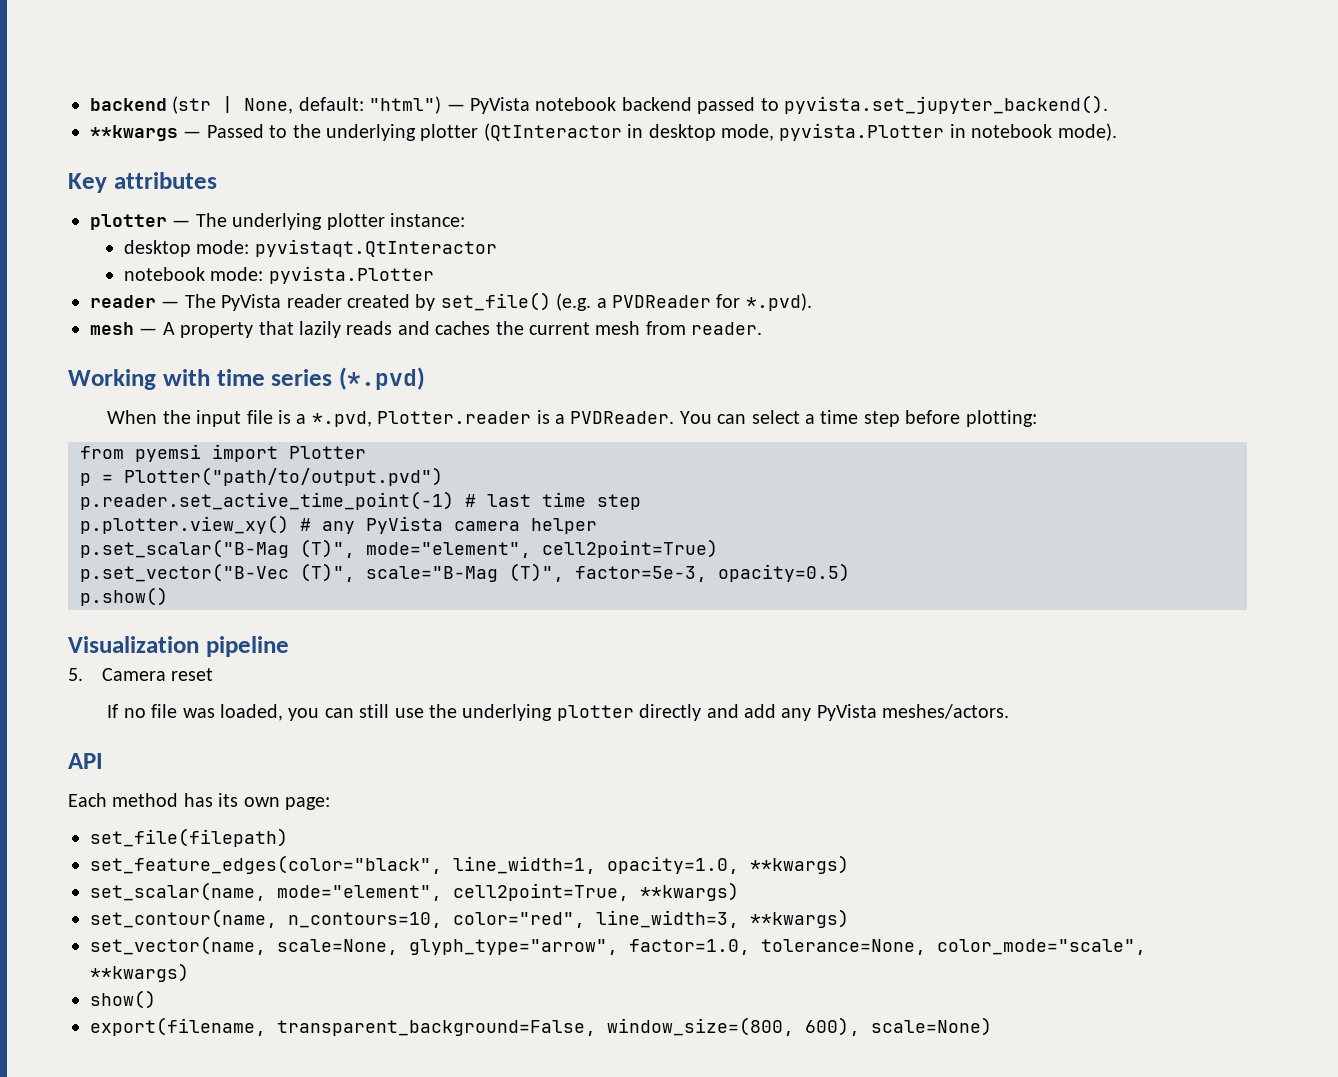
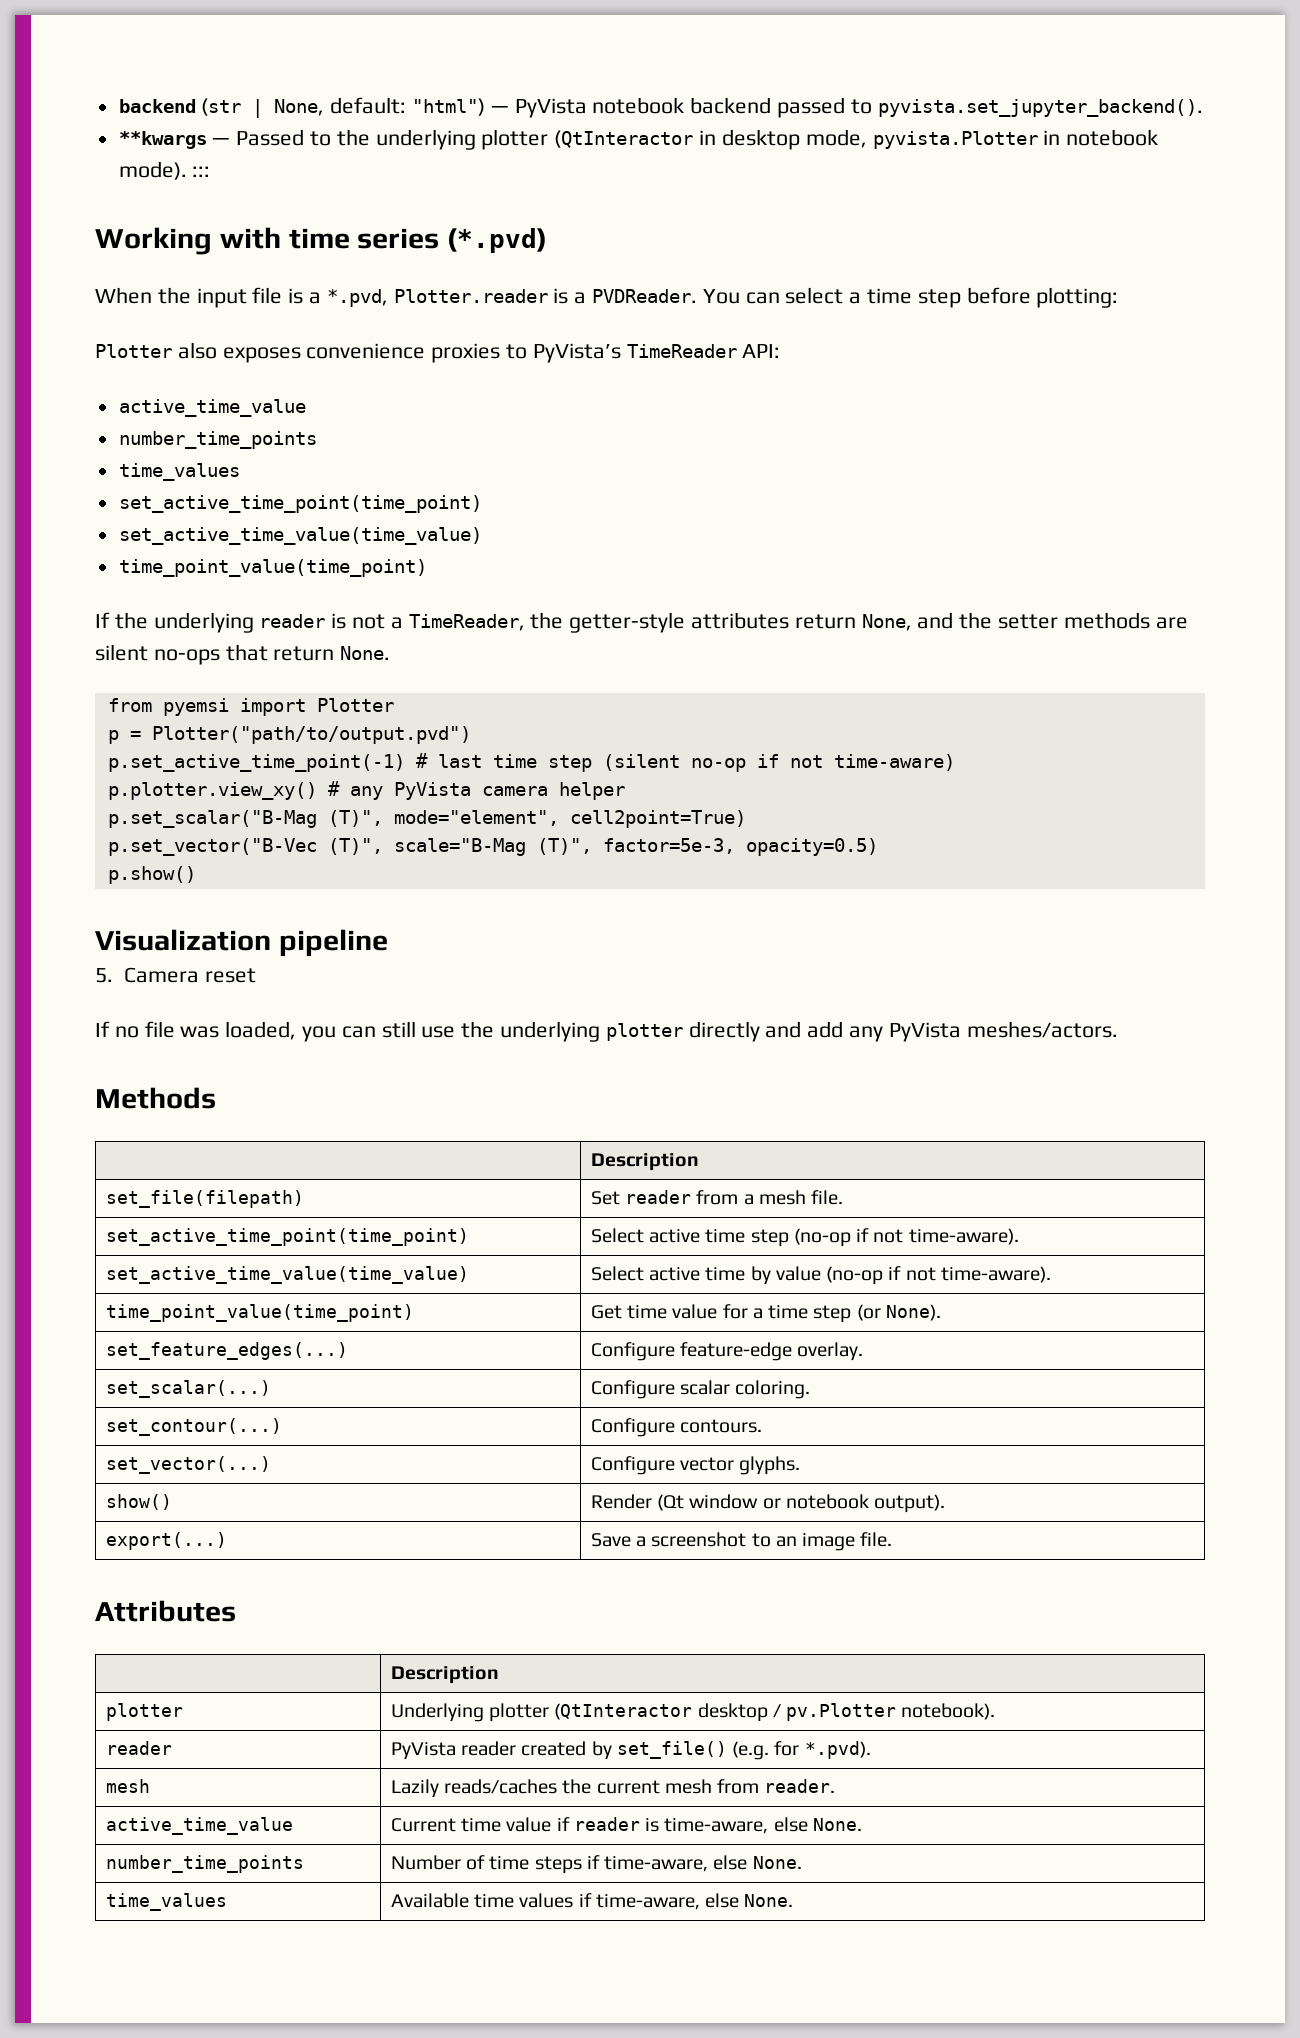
[68,172,217,193] [90,213,465,230] [123,239,497,257] [123,266,434,284] [90,292,812,311] [90,321,763,338] // Key attributes // plotter — The underlying plotter instance: // desktop mode: pyvistaqt.QtInteractor // notebook mode: pyvista.Plotter // reader — The PyVista reader created by set_file() (e.g. a PVDReader for *.pvd). // mesh — A property that lazily reads and caches the current mesh from reader. -> [192,166,211,177] :::
(1037, 418) none -> [95,342,781,363] [118,399,306,417] [118,431,317,449] [118,463,240,481] [118,495,482,513] [118,527,482,545] [118,559,427,577] [95,612,1188,633] [95,644,391,665] // Plotter also exposes convenience proxies to PyVista’s TimeReader API: // active_time_value // number_time_points // time_values // set_active_time_point(time_point) // set_active_time_value(time_value) // time_point_value(time_point) // If the underlying reader is not a TimeReader, the getter-style attributes return None, and the setter methods are silent no-ops that return None.
[80,491,454,510] p.reader.set_active_time_point(-1) -> [107,754,405,772] p.set_active_time_point(-1)
(641, 502) none -> [602,754,955,772] (silent no-op if not time-aware)
[68,753,103,769] [68,793,330,810] [90,828,288,847] [90,855,849,874] [90,882,739,901] [90,909,849,928] [90,936,1146,955] [90,963,189,982] [90,990,156,1009] [90,1017,992,1036] API // Each method has its own page: // set_file(filepath) // set_feature_edges(color="black", line_width=1, opacity=1.0, **kwargs) // set_scalar(name, mode="element", cell2point=True, **kwargs) // set_contour(name, n_contours=10, color="red", line_width=3, **kwargs) // set_vector(name, scale=None, glyph_type="arrow", factor=1.0, tolerance=None, color_mode="scale", **kwargs) // show() // export(filename, transparent_background=False, window_size=(800, 600), scale=None) -> [95,1087,216,1109] [590,1153,699,1171] [105,1190,304,1208] [590,1190,844,1205] [105,1228,469,1246] [590,1228,1019,1247] [105,1266,469,1284] [590,1266,1051,1285] [105,1304,414,1322] [590,1304,941,1323] [105,1342,348,1360] [590,1342,864,1361] [105,1380,271,1398] [590,1380,811,1399] [105,1418,282,1436] [590,1418,762,1437] [105,1456,271,1474] [590,1456,801,1475] [105,1494,172,1510] [590,1494,946,1513] [105,1532,227,1550] [590,1532,893,1551] [95,1600,236,1622] [390,1666,499,1684] [105,1703,183,1721] [390,1703,996,1722] [105,1741,172,1755] [390,1741,871,1760] [105,1779,150,1793] [390,1779,836,1798] [105,1817,293,1835] [390,1817,862,1834] [105,1855,304,1873] [390,1855,802,1874] [105,1893,227,1911] [390,1893,794,1910] Methods // | Description // set_file(filepath) | Set reader from a mesh file. // set_active_time_point(time_point) | Select active time step (no-op if not time-aware). // set_active_time_value(time_value) | Select active time by value (no-op if not time-aware). // time_point_value(time_point) | Get time value for a time step (or None). // set_feature_edges(...) | Configure feature-edge overlay. // set_scalar(...) | Configure scalar coloring. // set_contour(...) | Configure contours. // set_vector(...) | Configure vector glyphs. // show() | Render (Qt window or notebook output). // export(...) | Save a screenshot to an image file. // Attributes // | Description // plotter | Underlying plotter (QtInteractor desktop / pv.Plotter notebook). // reader | PyVista reader created by set_file() (e.g. for *.pvd). // mesh | Lazily reads/caches the current mesh from reader. // active_time_value | Current time value if reader is time-aware, else None. // number_time_points | Number of time steps if time-aware, else None. // time_values | Available time values if time-aware, else None.

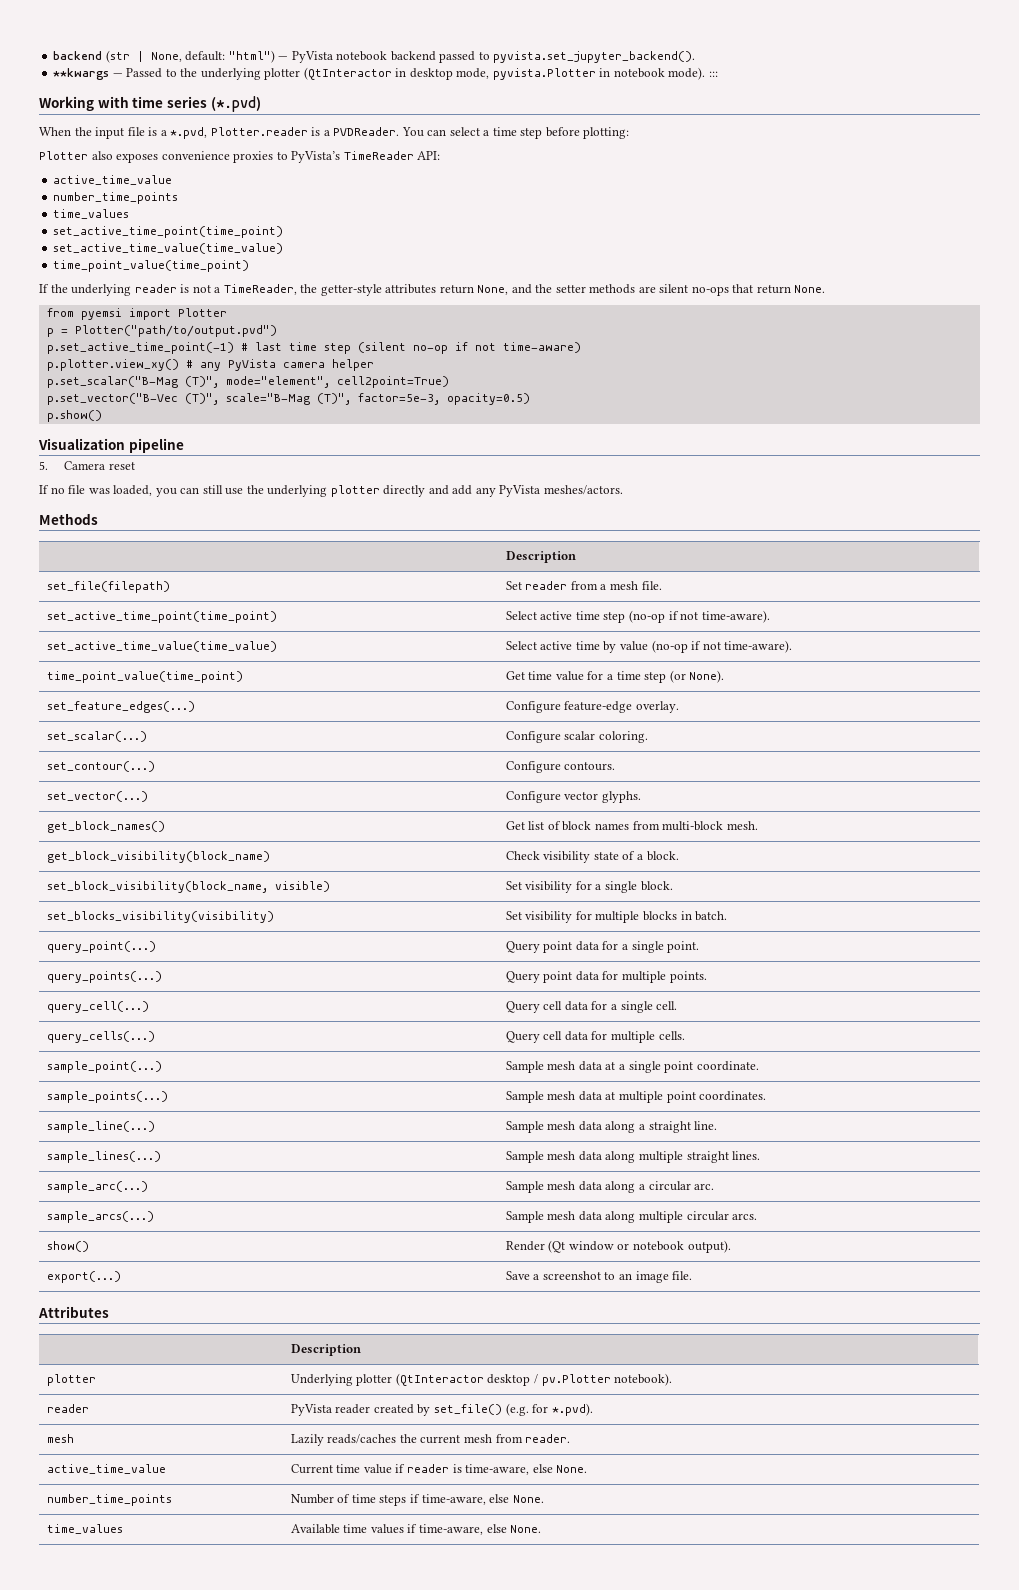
(801, 1465) none -> [46,821,165,833] [505,821,758,831] [46,851,270,863] [505,851,679,863] [46,881,330,893] [505,881,673,893] [46,911,274,923] [505,911,728,923] [46,941,156,953] [505,941,700,953] [46,971,162,983] [505,971,707,983] [46,1001,149,1013] [505,1001,678,1013] [46,1031,155,1043] [505,1031,685,1043] [46,1061,162,1073] [505,1061,759,1073] [46,1091,168,1103] [505,1091,767,1103] [46,1121,155,1133] [505,1121,718,1133] [46,1151,161,1163] [505,1151,761,1163] [46,1181,148,1193] [505,1181,715,1193] [46,1211,154,1223] [505,1211,758,1223] // get_block_names() | Get list of block names from multi-block mesh. // get_block_visibility(block_name) | Check visibility state of a block. // set_block_visibility(block_name, visible) | Set visibility for a single block. // set_blocks_visibility(visibility) | Set visibility for multiple blocks in batch. // query_point(...) | Query point data for a single point. // query_points(...) | Query point data for multiple points. // query_cell(...) | Query cell data for a single cell. // query_cells(...) | Query cell data for multiple cells. // sample_point(...) | Sample mesh data at a single point coordinate. // sample_points(...) | Sample mesh data at multiple point coordinates. // sample_line(...) | Sample mesh data along a straight line. // sample_lines(...) | Sample mesh data along multiple straight lines. // sample_arc(...) | Sample mesh data along a circular arc. // sample_arcs(...) | Sample mesh data along multiple circular arcs.

